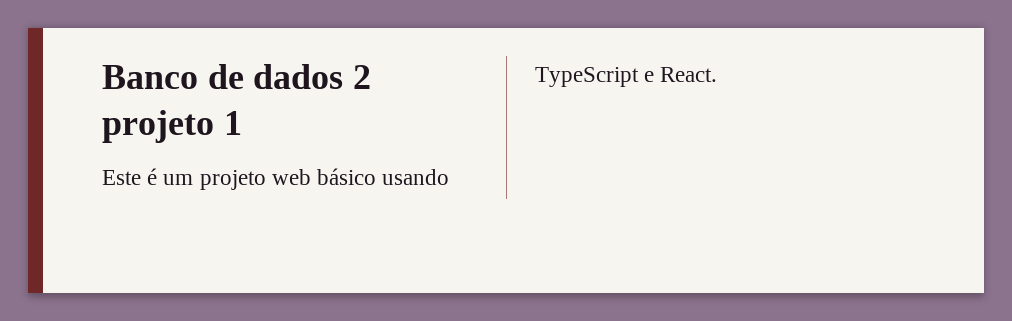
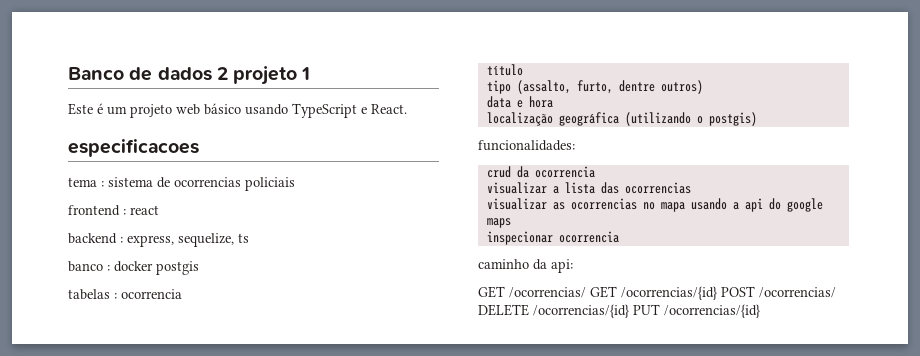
(718, 74) none -> [68,139,199,157] [68,177,295,191] [68,205,159,216] [68,233,249,247] [68,261,199,275] [68,289,182,300] [486,64,523,76] [486,80,703,94] [486,96,553,108] [486,112,757,126] [478,140,575,151] [486,166,595,178] [486,182,691,194] [486,198,823,212] [486,218,511,228] [486,231,619,245] [478,259,573,273] [478,286,836,300] [478,304,760,318] // especificacoes // tema : sistema de ocorrencias policiais // frontend : react // backend : express, sequelize, ts // banco : docker postgis // tabelas : ocorrencia // título // tipo (assalto, furto, dentre outros) // data e hora // localização geográfica (utilizando o postgis) // funcionalidades: // crud da ocorrencia // visualizar a lista das ocorrencias // visualizar as ocorrencias no mapa usando a api do google maps // inspecionar ocorrencia // caminho da api: // GET /ocorrencias/ GET /ocorrencias/{id} POST /ocorrencias/ DELETE /ocorrencias/{id} PUT /ocorrencias/{id}

